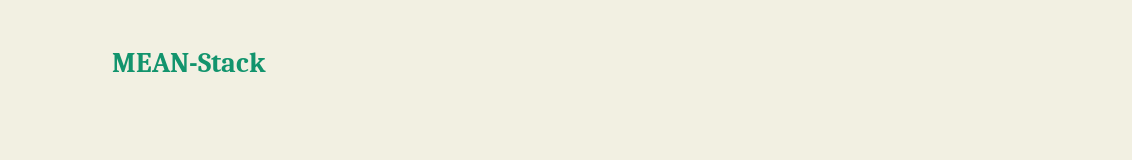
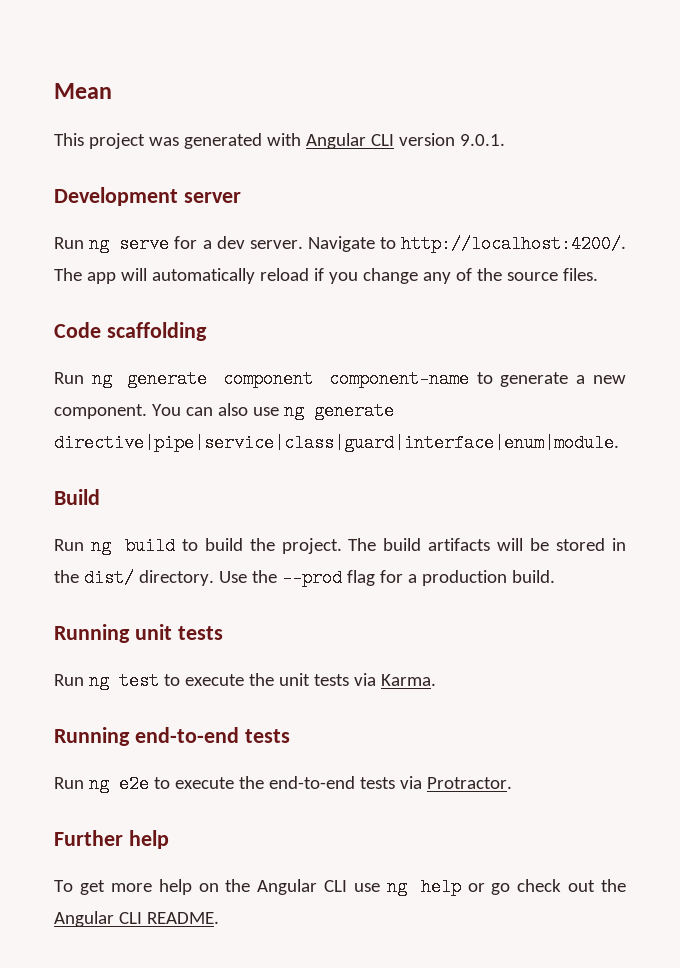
[112,52,266,72] MEAN-Stack -> [54,83,112,99] [54,133,505,149] [54,187,241,206] [54,235,626,253] [54,268,598,284] [54,322,207,341] [54,370,626,388] [54,402,394,420] [54,434,619,452] [54,489,100,505] [54,537,626,555] [54,569,555,587] [54,624,223,643] [54,672,436,690] [54,727,290,746] [54,775,512,793] [54,830,169,849] [54,878,627,896] [54,911,219,927] Mean // This project was generated with Angular CLI version 9.0.1. // Development server // Run ng serve for a dev server. Navigate to http://localhost:4200/. The app will automatically reload if you change any of the source files. // Code scaffolding // Run ng generate component component-name to generate a new component. You can also use ng generate directive|pipe|service|class|guard|interface|enum|module. // Build // Run ng build to build the project. The build artifacts will be stored in the dist/ directory. Use the --prod flag for a production build. // Running unit tests // Run ng test to execute the unit tests via Karma. // Running end-to-end tests // Run ng e2e to execute the end-to-end tests via Protractor. // Further help // To get more help on the Angular CLI use ng help or go check out the Angular CLI README.

